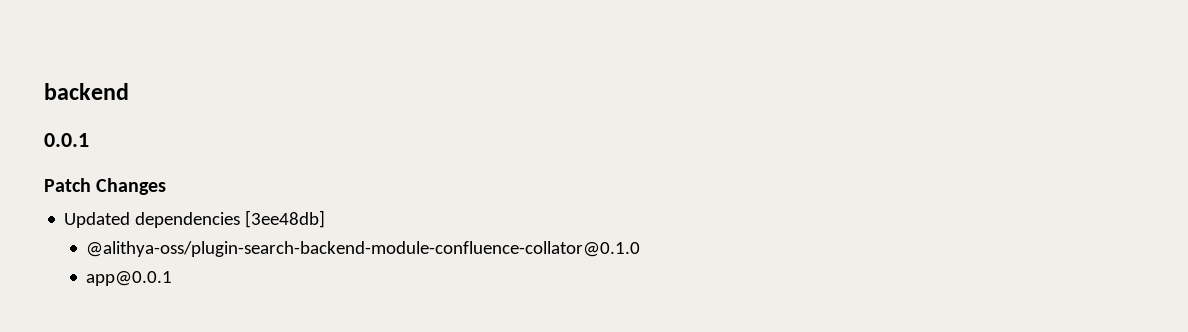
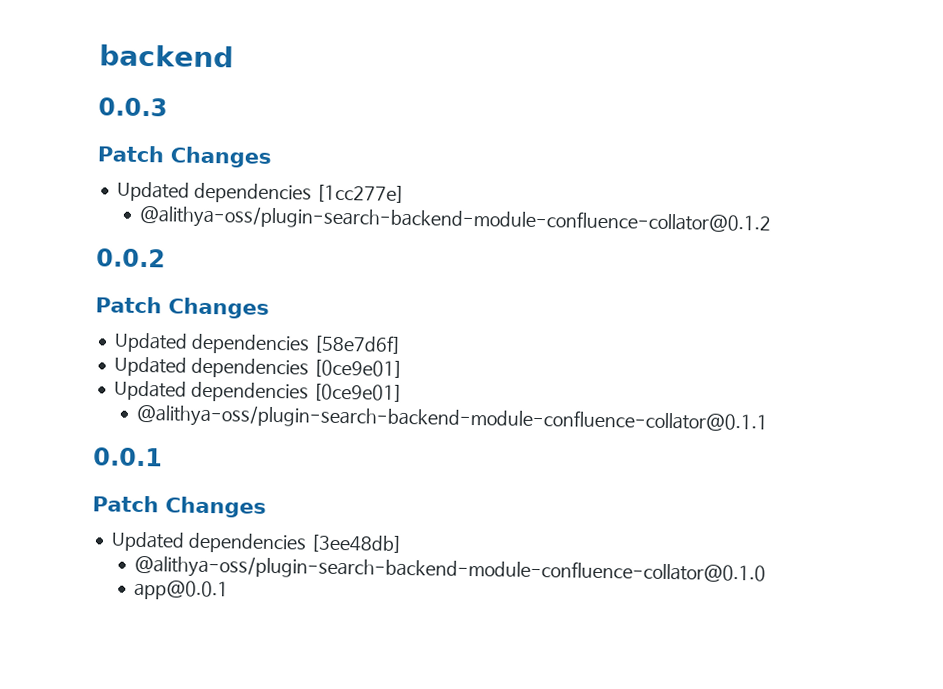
(129, 91) none -> [98,97,168,117] [97,145,272,168] [116,181,405,204] [138,204,772,236] [96,248,166,268] [95,296,270,319] [113,332,402,355] [113,356,403,379] [113,380,403,403] [135,403,768,435] // 0.0.3 // Patch Changes // Updated dependencies [1cc277e] // @alithya-oss/plugin-search-backend-module-confluence-collator@0.1.2 // 0.0.2 // Patch Changes // Updated dependencies [58e7d6f] // Updated dependencies [0ce9e01] // Updated dependencies [0ce9e01] // @alithya-oss/plugin-search-backend-module-confluence-collator@0.1.1

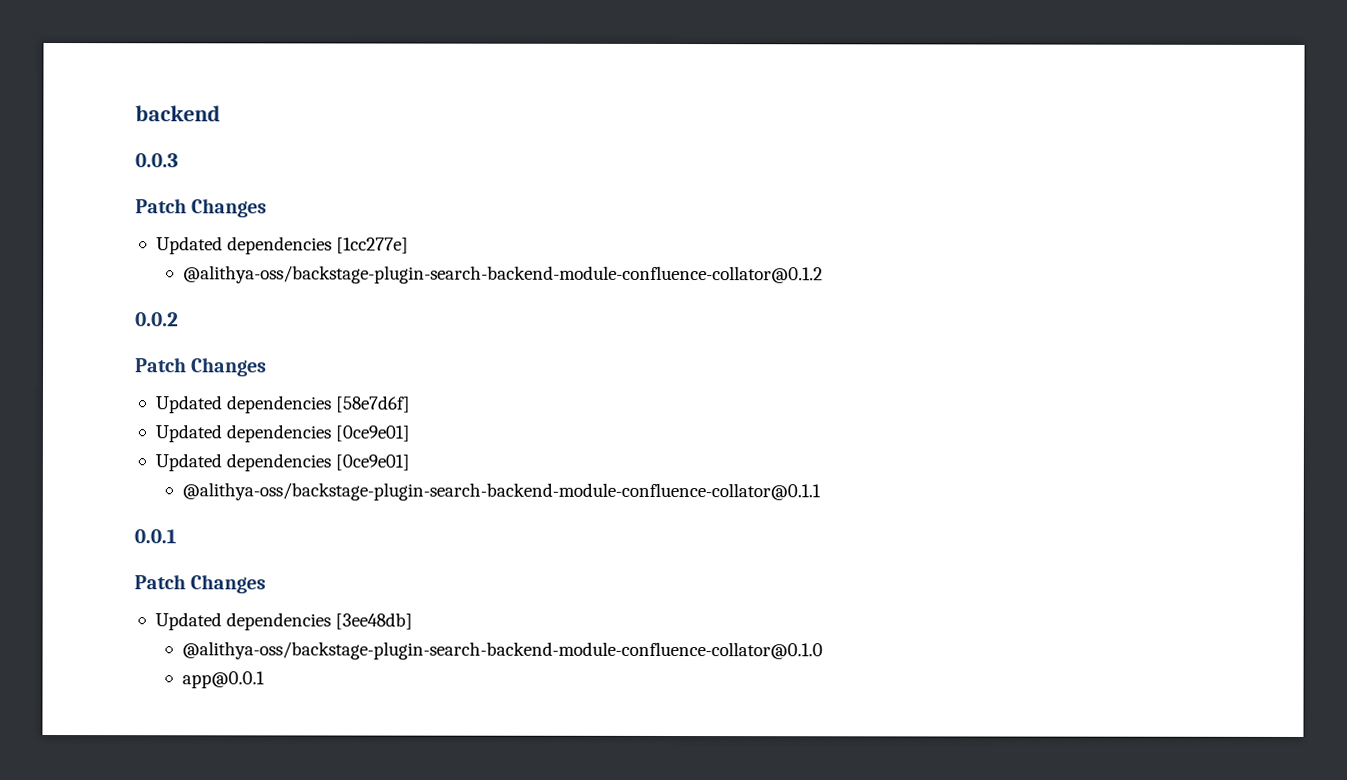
[138,204,772,236] @alithya-oss/plugin-search-backend-module-confluence-collator@0.1.2 -> [182,265,823,285] @alithya-oss/backstage-plugin-search-backend-module-confluence-collator@0.1.2
[135,403,768,435] @alithya-oss/plugin-search-backend-module-confluence-collator@0.1.1 -> [181,482,821,502] @alithya-oss/backstage-plugin-search-backend-module-confluence-collator@0.1.1
[133,554,766,586] @alithya-oss/plugin-search-backend-module-confluence-collator@0.1.0 -> [181,641,823,661] @alithya-oss/backstage-plugin-search-backend-module-confluence-collator@0.1.0

